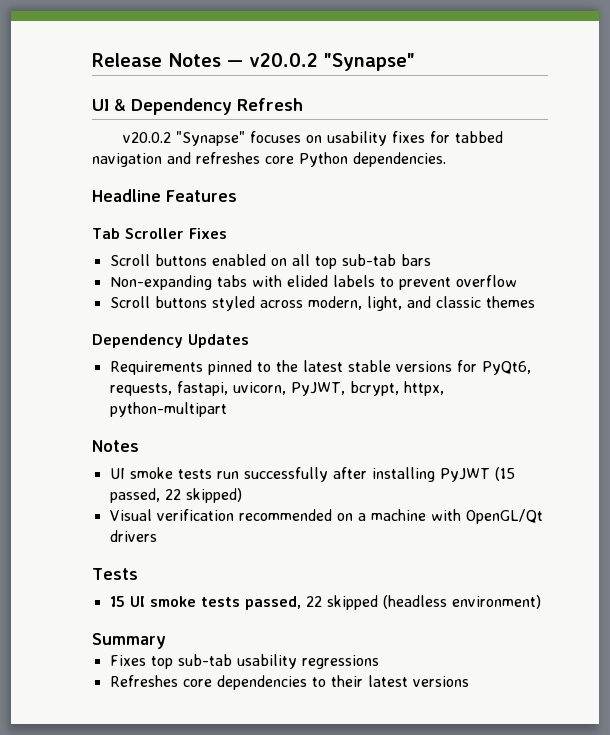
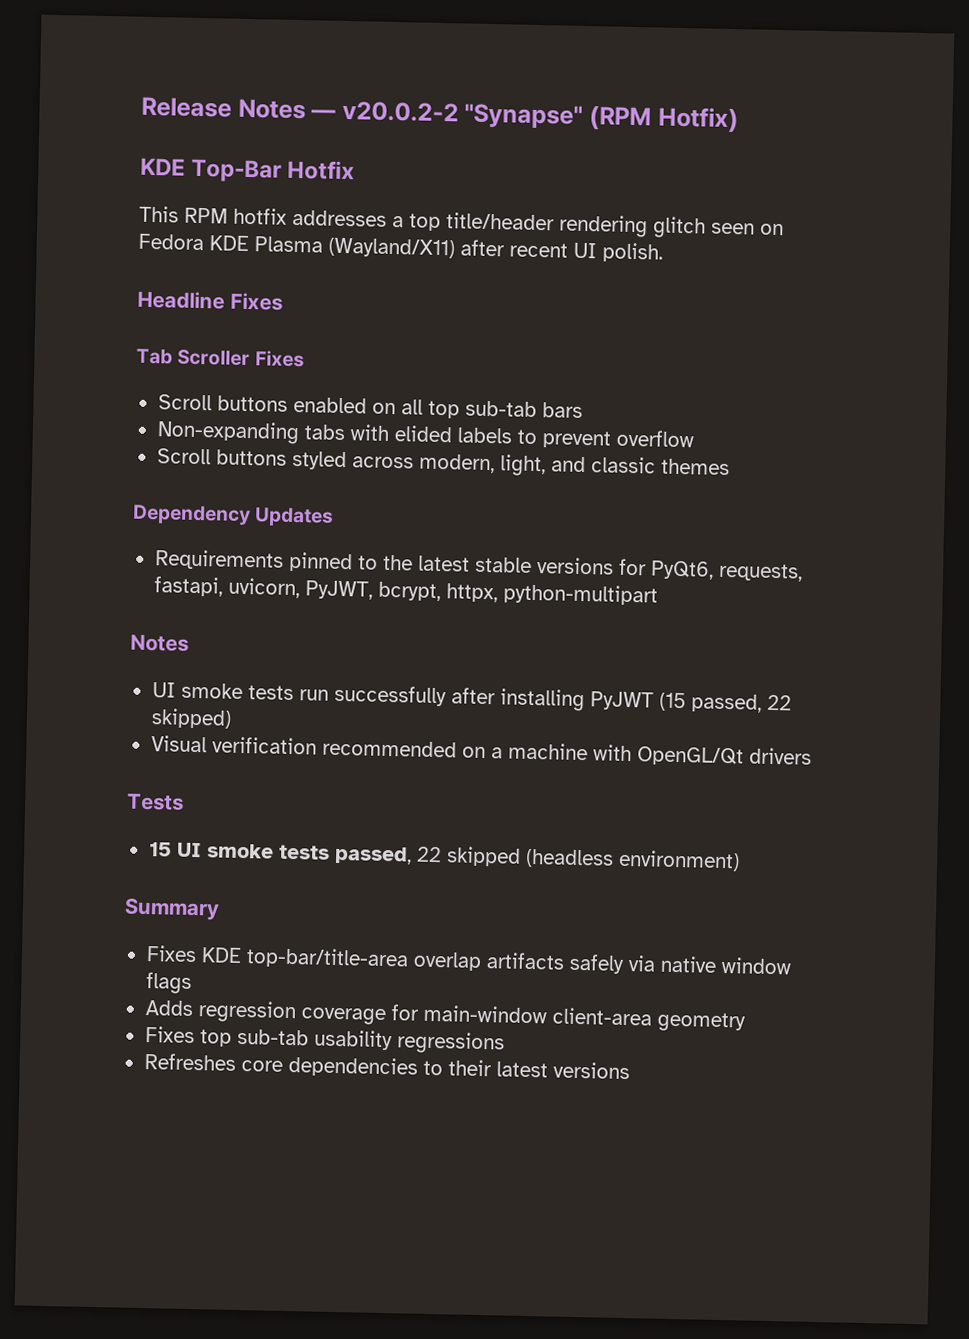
[249,53,415,71] [92,98,303,115] [123,131,504,146] [92,152,446,167] v20.0.2 "Synapse" // UI & Dependency Refresh // v20.0.2 "Synapse" focuses on usability fixes for tabbed navigation and refreshes core Python dependencies. -> [341,100,739,133] [140,157,356,183] [139,205,784,239] [138,233,663,263] v20.0.2-2 "Synapse" (RPM Hotfix) // KDE Top-Bar Hotfix // This RPM hotfix addresses a top title/header rendering glitch seen on Fedora KDE Plasma (Wayland/X11) after recent UI polish.
[166,190,237,202] Features -> [229,292,283,311] Fixes
(166, 641) none -> [145,945,792,975] [145,972,192,994] [144,1000,746,1033] // Fixes KDE top-bar/title-area overlap artifacts safely via native window flags // Adds regression coverage for main-window client-area geometry

